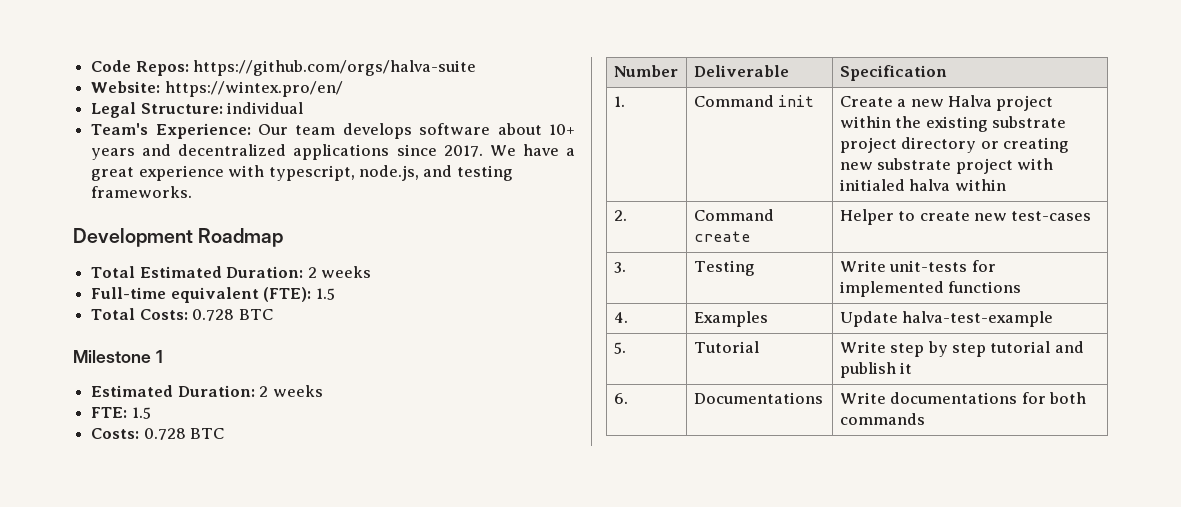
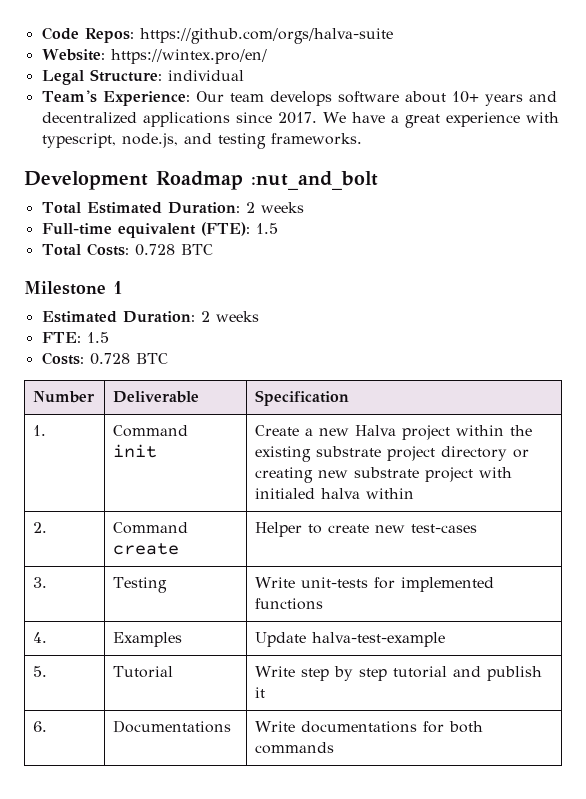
(284, 237) none -> [251,171,378,190] :nut_and_bolt

